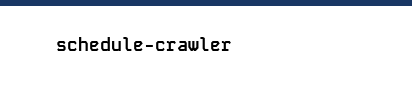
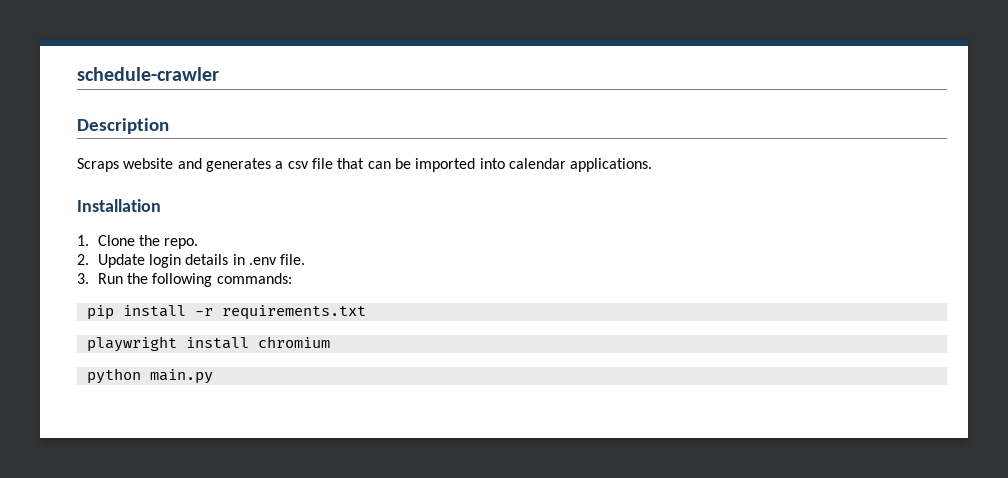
(232, 44) none -> [77,118,169,134] [77,158,653,172] [77,199,161,212] [77,235,199,249] [77,254,306,268] [77,273,292,287] [86,305,366,320] [86,336,330,352] [86,368,213,384] // Description // Scraps website and generates a csv file that can be imported into calendar applications. // Installation // 1. Clone the repo. // 2. Update login details in .env file. // 3. Run the following commands: // pip install -r requirements.txt // playwright install chromium // python main.py

